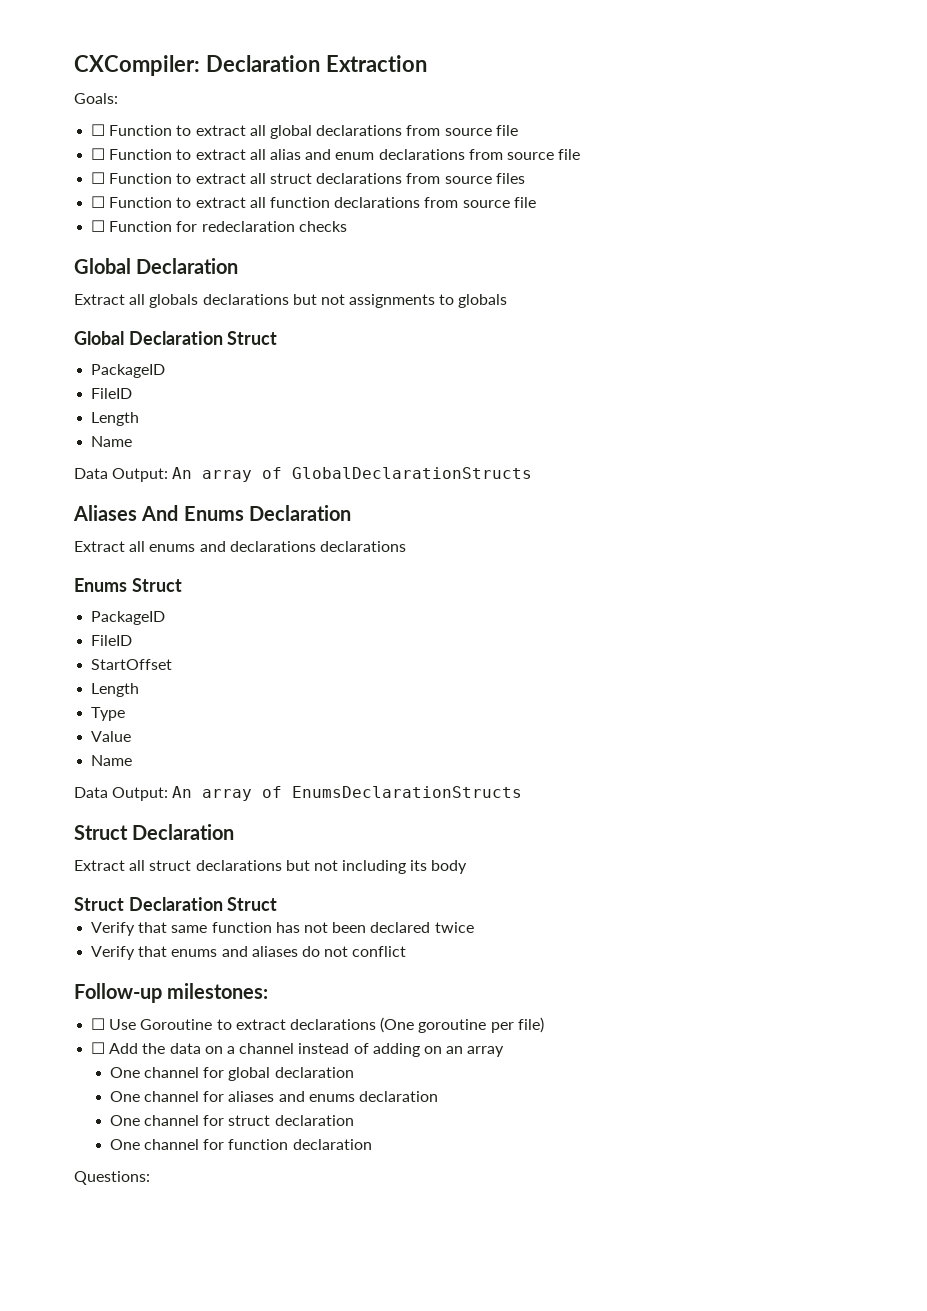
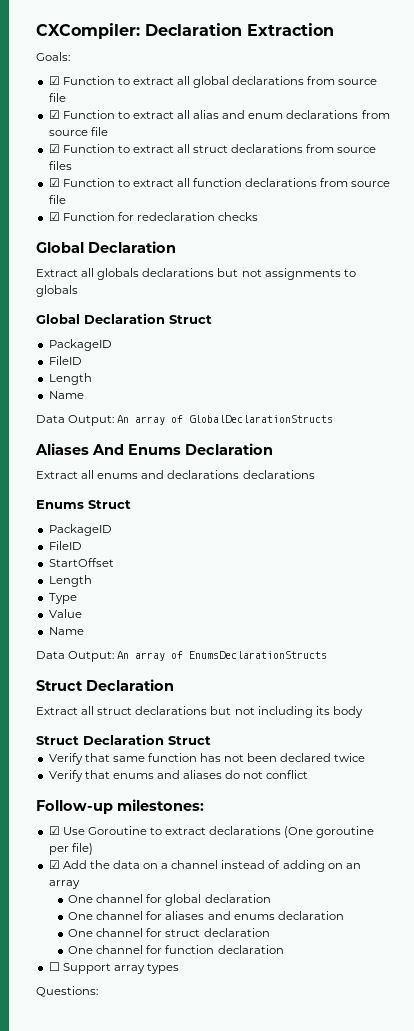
[91,124,106,136] ☐ -> [48,76,60,85] ☑
[91,148,106,160] ☐ -> [48,110,60,119] ☑
[91,172,106,184] ☐ -> [48,144,60,153] ☑
[91,196,106,208] ☐ -> [48,178,60,187] ☑
[91,220,106,232] ☐ -> [48,212,60,221] ☑
[91,1018,106,1030] ☐ -> [48,826,60,835] ☑
[91,1042,106,1054] ☐ -> [48,860,60,869] ☑
(372, 1144) none -> [48,962,179,974] // ☐ Support array types

